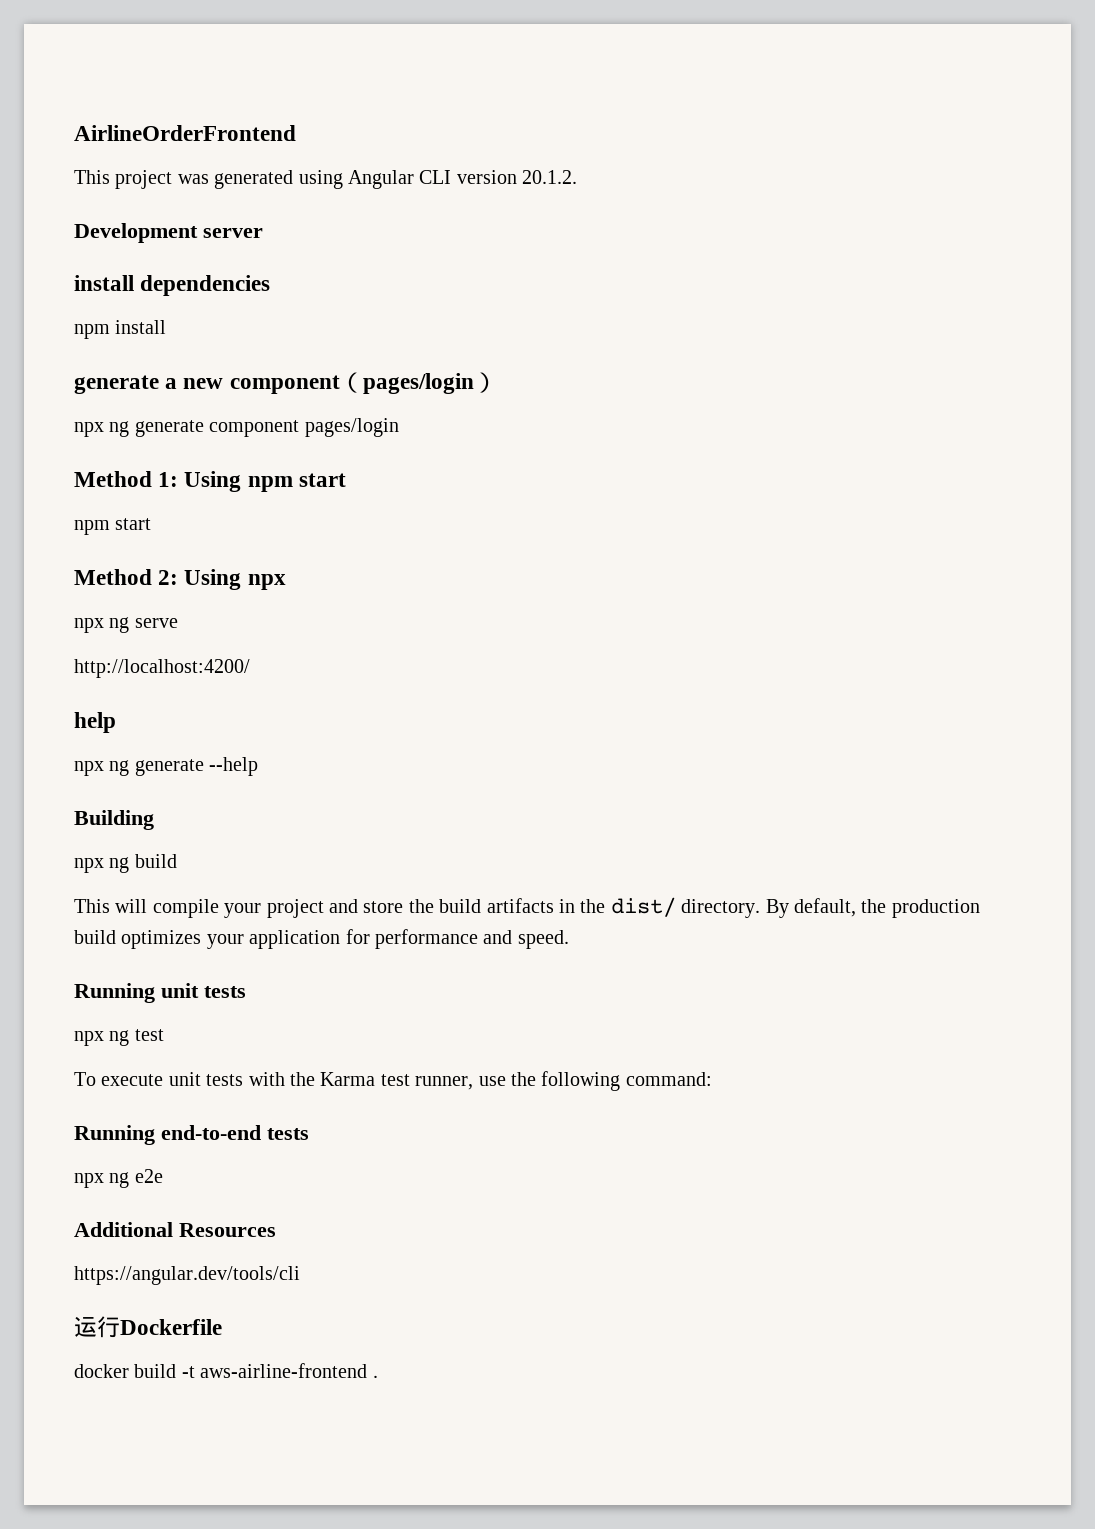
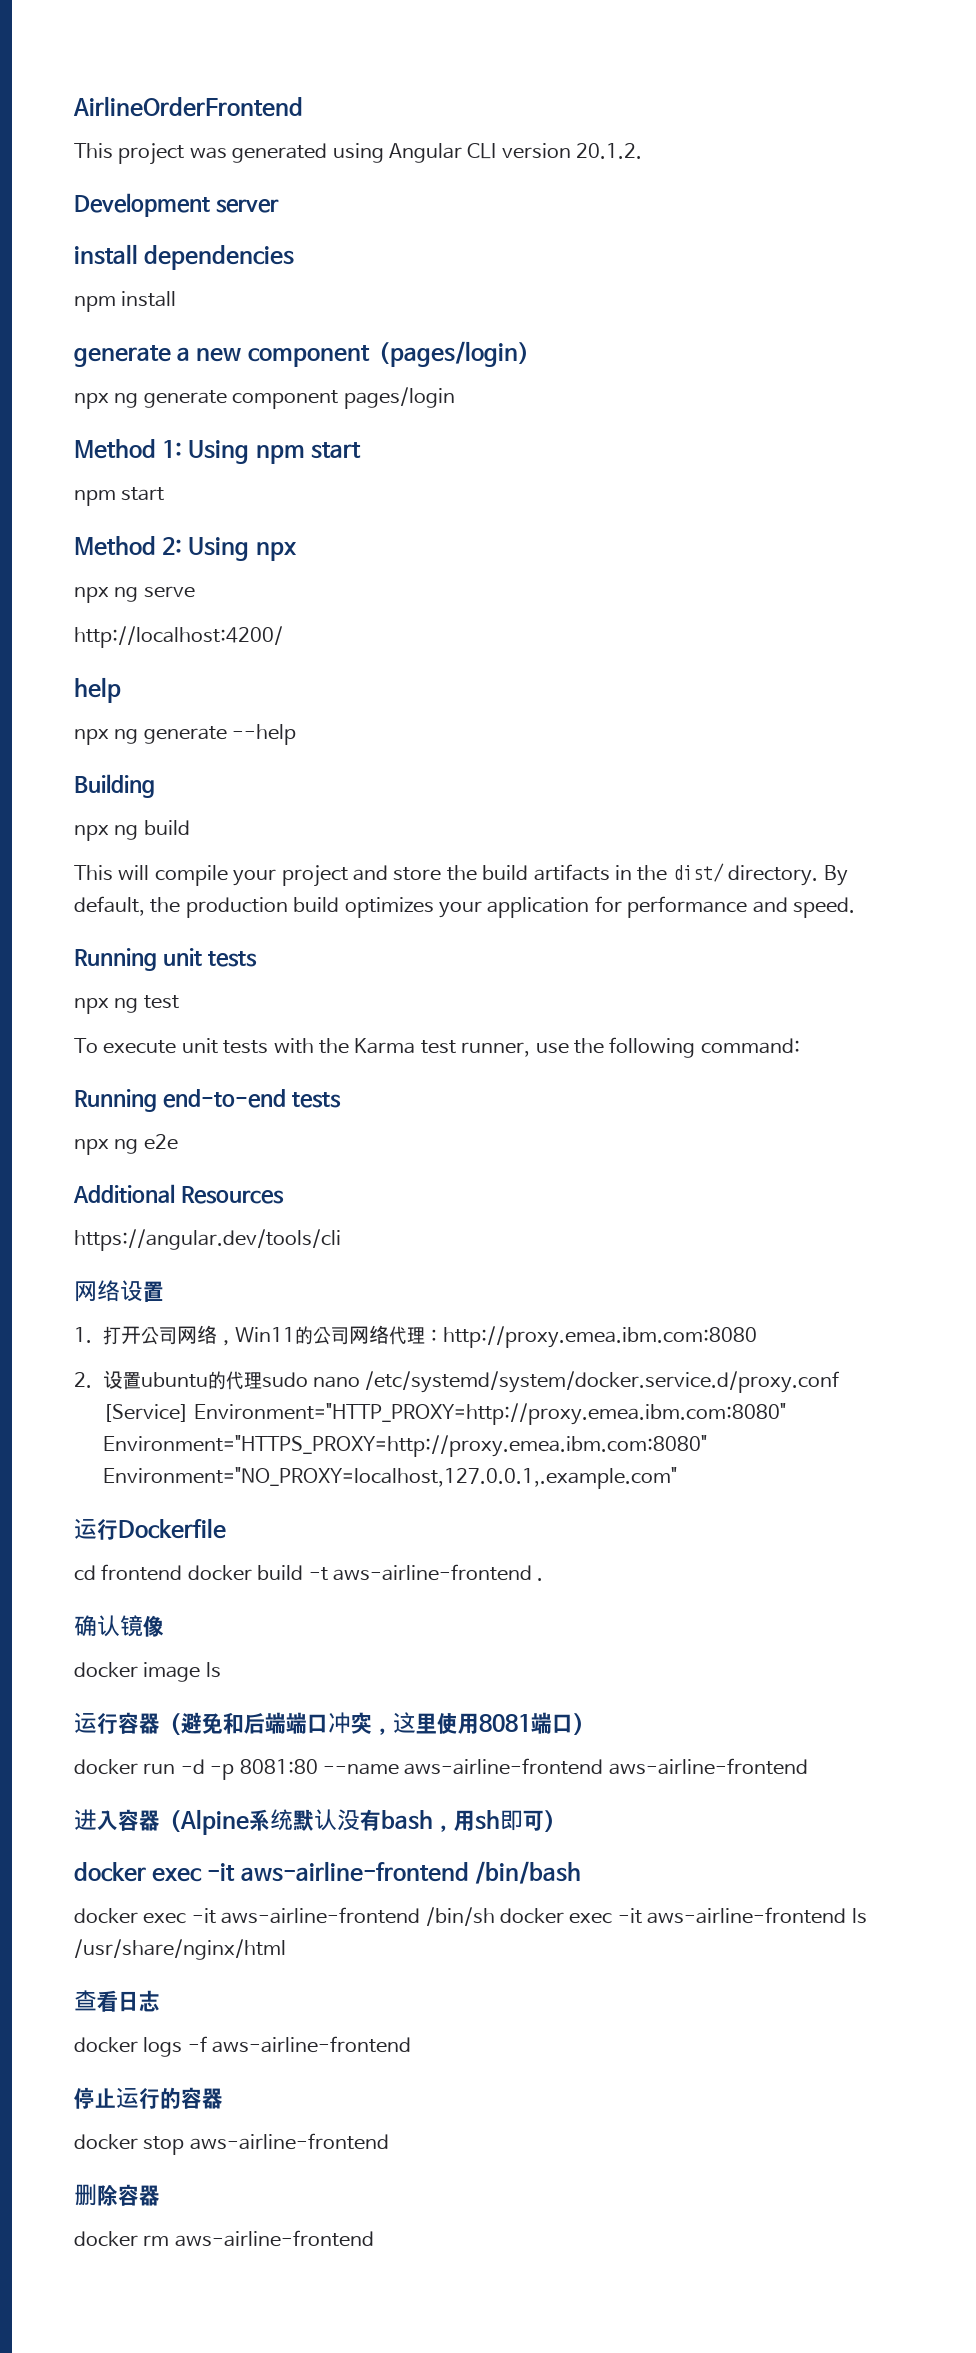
(300, 1275) none -> [74,1280,164,1302] [74,1325,757,1348] [74,1370,840,1393] [102,1403,786,1425] [102,1435,707,1457] [102,1467,677,1489] // 网络设置 // 1.打开公司网络，Win11的公司网络代理：http://proxy.emea.ibm.com:8080 // 2.设置ubuntu的代理sudo nano /etc/systemd/system/docker.service.d/proxy.conf [Service] Environment="HTTP_PROXY=http://proxy.emea.ibm.com:8080" Environment="HTTPS_PROXY=http://proxy.emea.ibm.com:8080" Environment="NO_PROXY=localhost,127.0.0.1,.example.com"
(222, 1327) none -> [74,1564,183,1581] cd frontend
(378, 1376) none -> [74,1615,164,1637] [74,1662,221,1682] [74,1712,594,1735] [74,1758,808,1780] [74,1809,565,1835] [74,1861,581,1884] [74,1907,867,1926] [74,1939,286,1960] [74,1990,160,2012] [74,2036,412,2057] [74,2087,223,2109] [74,2133,389,2155] [74,2184,160,2206] [74,2230,374,2247] // 确认镜像 // docker image ls // 运行容器（避免和后端端口冲突，这里使用8081端口） // docker run -d -p 8081:80 --name aws-airline-frontend aws-airline-frontend // 进入容器（Alpine系统默认没有bash，用sh即可） // docker exec -it aws-airline-frontend /bin/bash // docker exec -it aws-airline-frontend /bin/sh docker exec -it aws-airline-frontend ls /usr/share/nginx/html // 查看日志 // docker logs -f aws-airline-frontend // 停止运行的容器 // docker stop aws-airline-frontend // 删除容器 // docker rm aws-airline-frontend

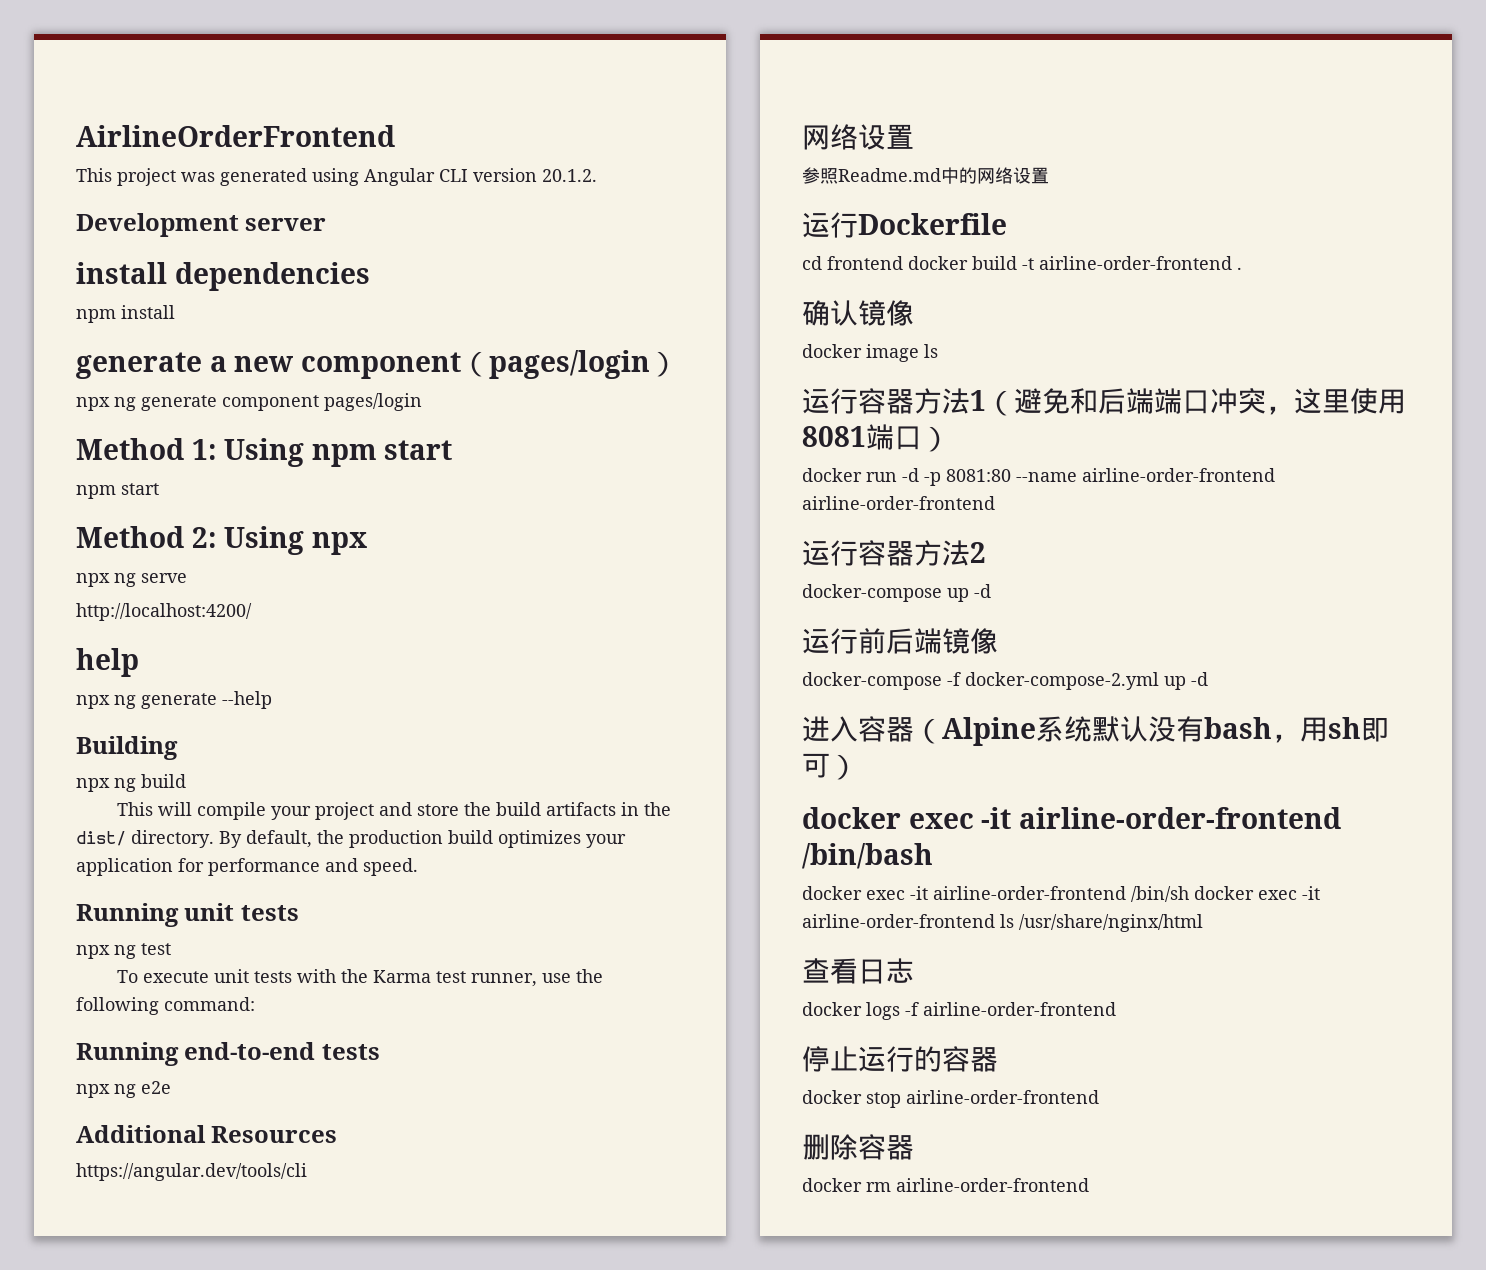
[74,1325,757,1348] [74,1370,840,1393] [102,1403,786,1425] [102,1435,707,1457] [102,1467,677,1489] 1.打开公司网络，Win11的公司网络代理：http://proxy.emea.ibm.com:8080 // 2.设置ubuntu的代理sudo nano /etc/systemd/system/docker.service.d/proxy.conf [Service] Environment="HTTP_PROXY=http://proxy.emea.ibm.com:8080" Environment="HTTPS_PROXY=http://proxy.emea.ibm.com:8080" Environment="NO_PROXY=localhost,127.0.0.1,.example.com" -> [802,167,1049,184] 参照Readme.md中的网络设置
[333,1564,532,1581] aws-airline-frontend -> [1039,256,1232,270] airline-order-frontend
(160, 1723) none -> [914,388,986,414] 方法1
[404,1758,808,1775] aws-airline-frontend aws-airline-frontend -> [1082,468,1275,482] [802,496,995,510] [802,540,986,566] [802,584,991,602] [802,628,998,654] [802,672,1208,690] airline-order-frontend airline-order-frontend // 运行容器方法2 // docker-compose up -d // 运行前后端镜像 // docker-compose -f docker-compose-2.yml up -d
[240,1861,469,1882] aws-airline-frontend -> [1018,807,1341,829] airline-order-frontend
[221,1907,421,1924] aws-airline-frontend -> [933,886,1126,900] airline-order-frontend
[647,1907,847,1924] aws-airline-frontend -> [802,914,995,928] airline-order-frontend
[212,2036,412,2053] aws-airline-frontend -> [923,1002,1116,1016] airline-order-frontend
[189,2133,389,2150] aws-airline-frontend -> [906,1090,1099,1104] airline-order-frontend
[174,2230,374,2247] aws-airline-frontend -> [896,1178,1089,1192] airline-order-frontend

